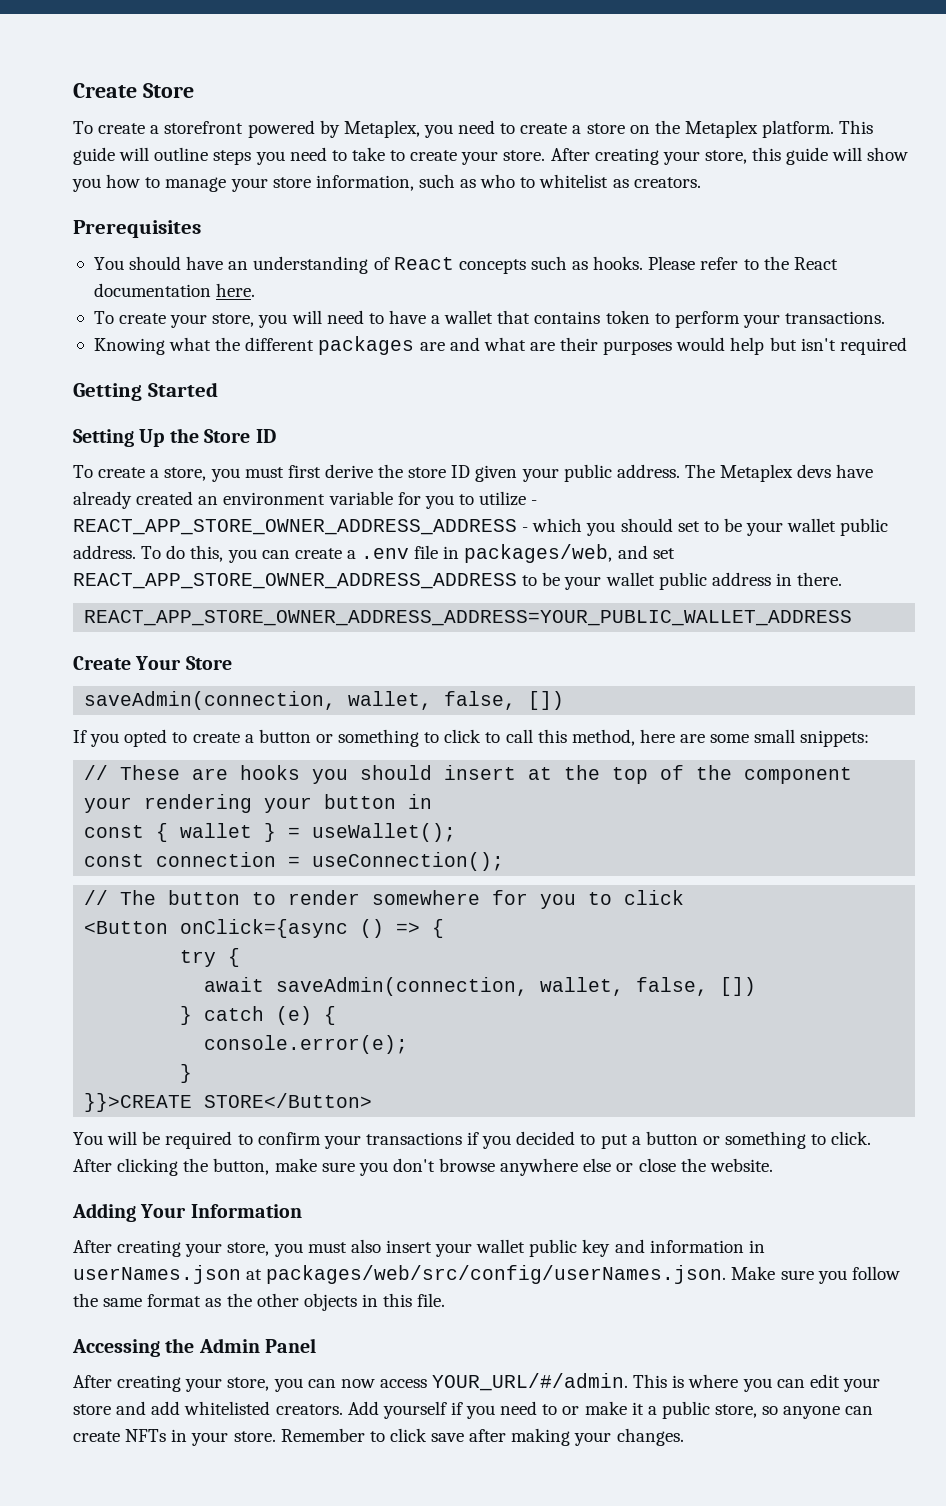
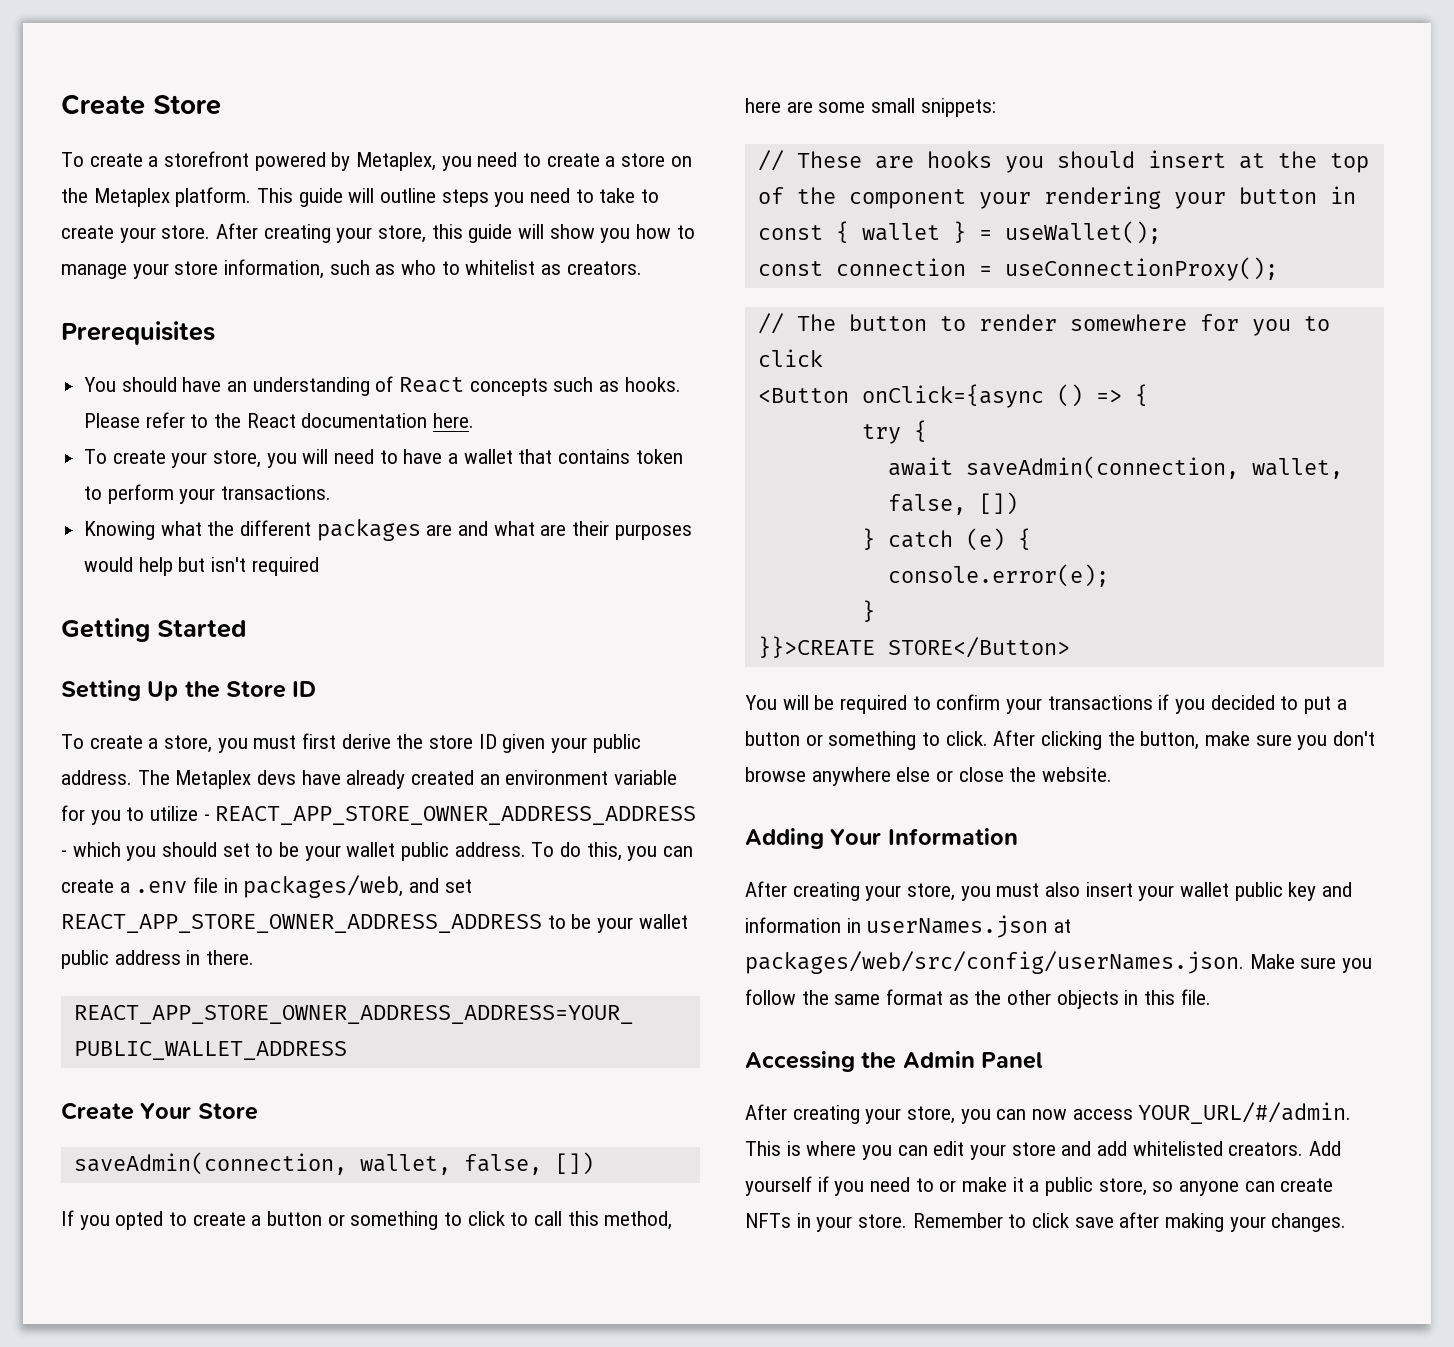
[312,852,505,871] useConnection(); -> [1004,257,1278,281] useConnectionProxy();

